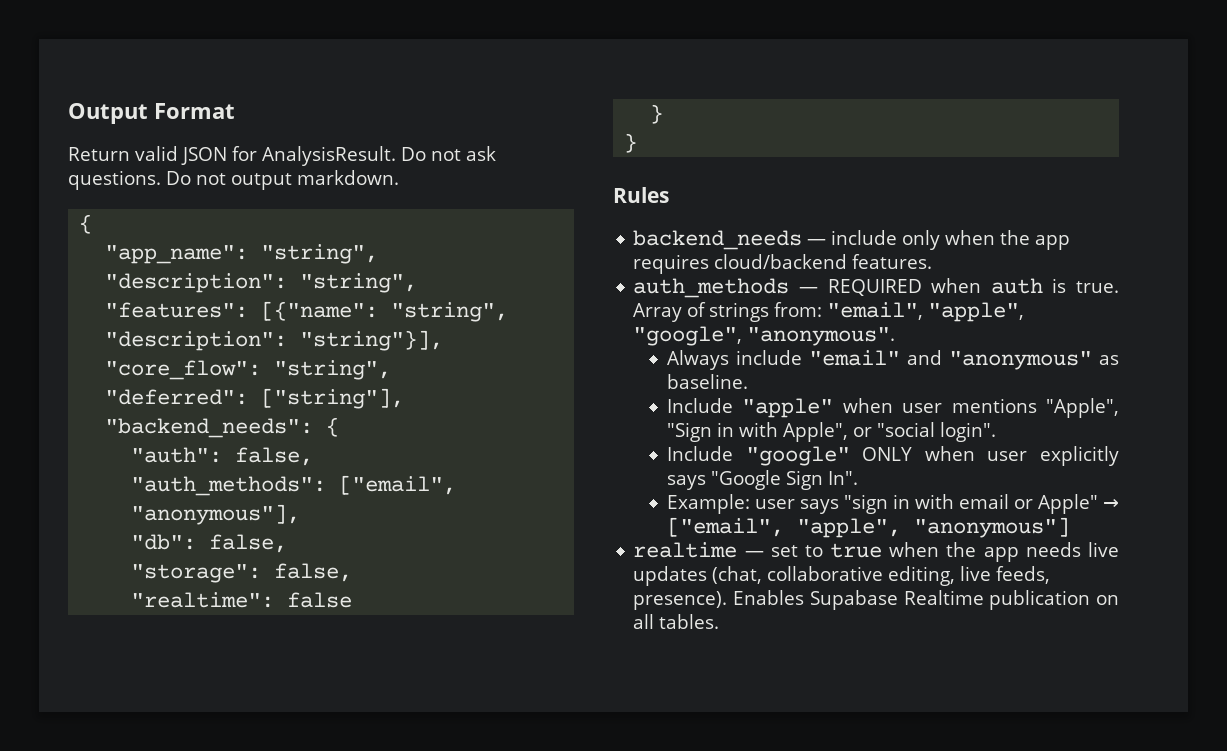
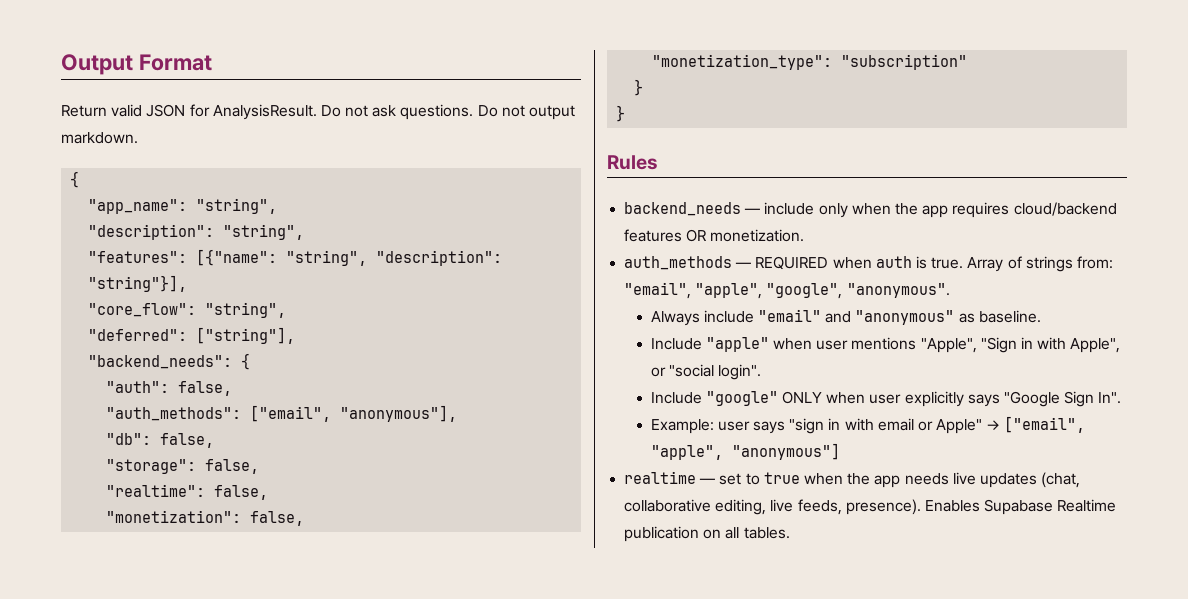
[287,592,353,608] false -> [214,485,269,500] [106,510,305,526] [652,54,968,70] false, // "monetization": false, // "monetization_type": "subscription"
[852,254,933,269] features. -> [624,229,805,242] features OR monetization.

